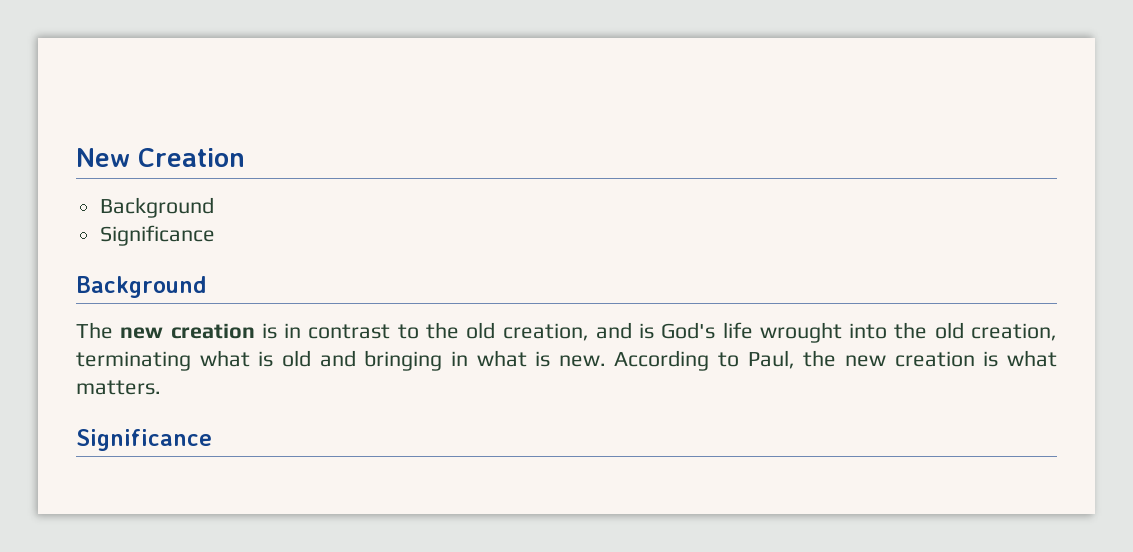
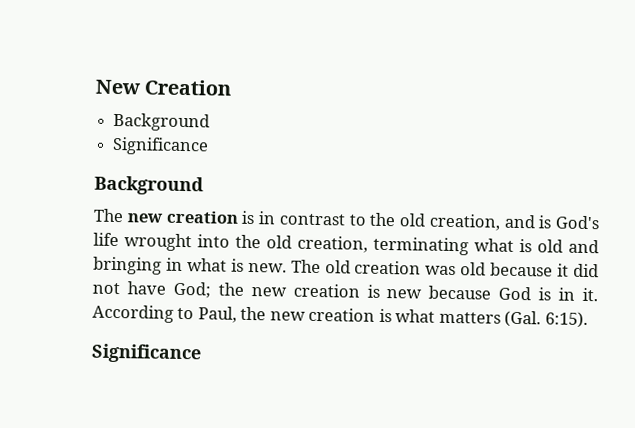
(606, 361) none -> [290,259,600,278] [92,281,599,302] The old creation was old because it did not have God; the new creation is new because God is in it.
[76,380,161,395] matters. -> [438,310,588,329] matters (Gal. 6:15).

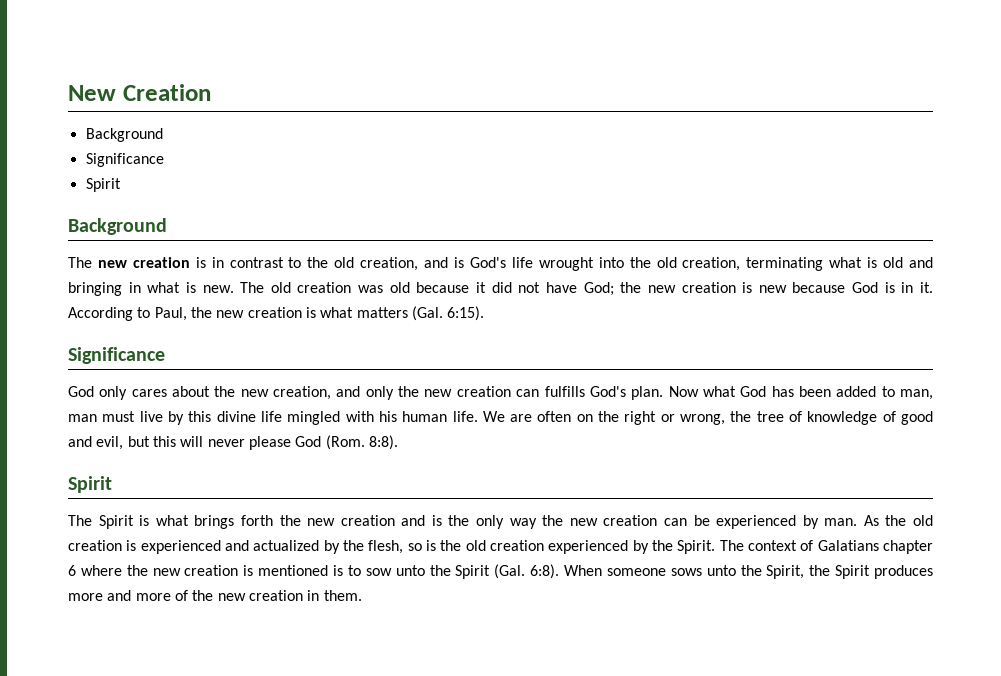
(210, 146) none -> [85,178,121,192] // Spirit
(202, 353) none -> [68,386,933,400] [68,411,934,425] [68,435,398,450] [68,476,112,493] [68,515,934,529] [68,540,934,554] [68,564,933,579] [68,590,362,601] // God only cares about the new creation, and only the new creation can fulfills God's plan. Now what God has been added to man, man must live by this divine life mingled with his human life. We are often on the right or wrong, the tree of knowledge of good and evil, but this will never please God (Rom. 8:8). // Spirit // The Spirit is what brings forth the new creation and is the only way the new creation can be experienced by man. As the old creation is experienced and actualized by the flesh, so is the old creation experienced by the Spirit. The context of Galatians chapter 6 where the new creation is mentioned is to sow unto the Spirit (Gal. 6:8). When someone sows unto the Spirit, the Spirit produces more and more of the new creation in them.

